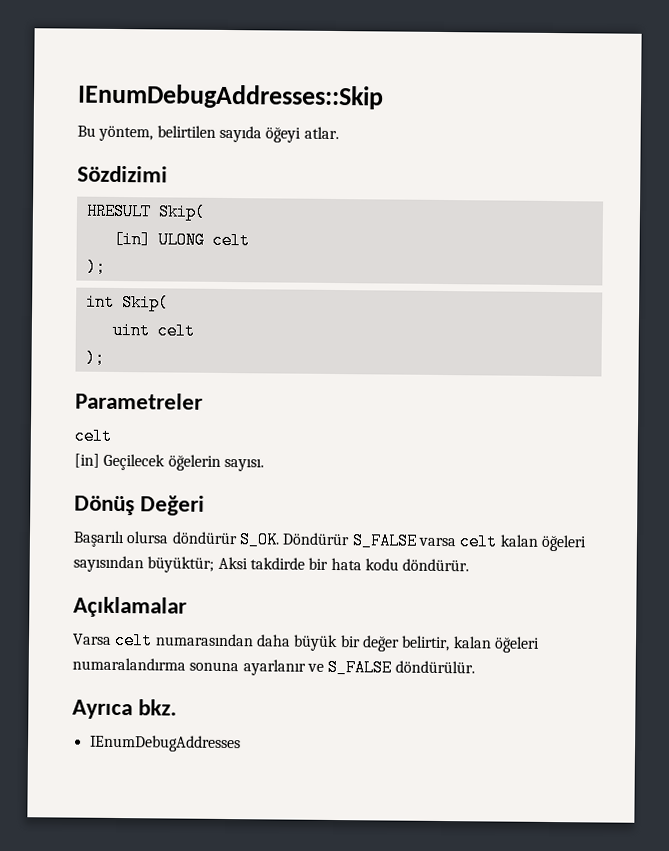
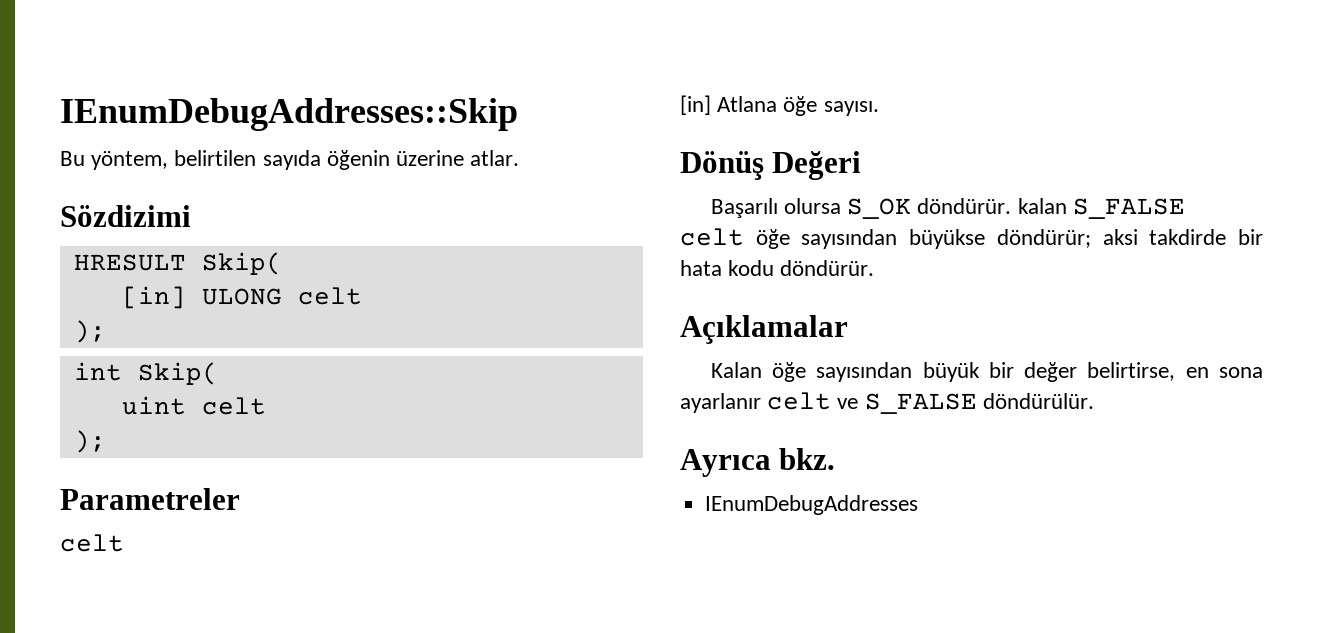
[265,126,302,143] öğeyi -> [326,150,465,170] öğenin üzerine
[103,453,221,471] Geçilecek öğelerin -> [717,96,818,116] Atlana öğe
[171,531,586,552] [73,555,248,573] döndürür S_OK. Döndürür S_FALSE varsa celt kalan öğeleri sayısından büyüktür; Aksi -> [847,198,1185,219] [680,228,1138,249] S_OK döndürür. kalan S_FALSE celt öğe sayısından büyükse döndürür; aksi
[72,631,540,653] [72,657,306,676] Varsa celt numarasından daha büyük bir değer belirtir, kalan öğeleri numaralandırma sonuna ayarlanır -> [710,362,1263,382] [680,392,832,413] Kalan öğe sayısından büyük bir değer belirtirse, en sona ayarlanır celt

